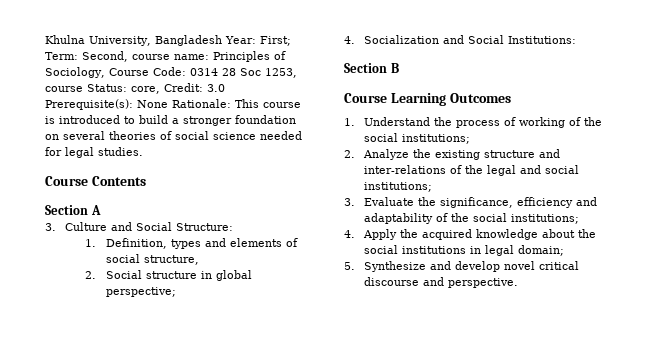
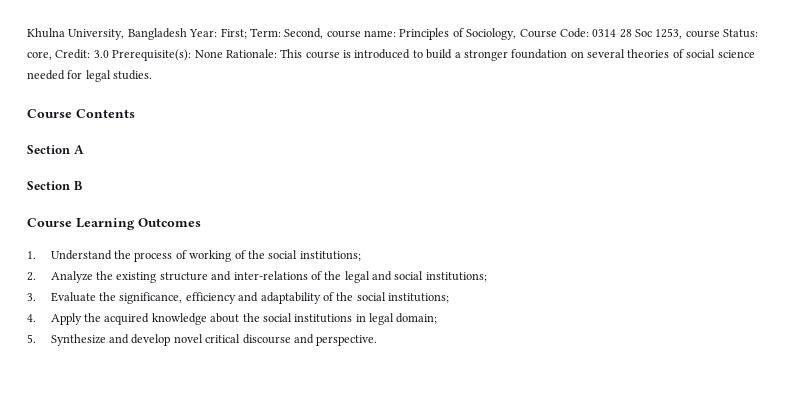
[45,222,234,231] [85,238,298,249] [105,254,199,265] [85,270,252,281] [105,287,176,297] [344,35,577,44] // 3. Culture and Social Structure: // 1. Definition, types and elements of social structure, // 2. Social structure in global perspective; // 4. Socialization and Social Institutions: -> (84, 149) none

